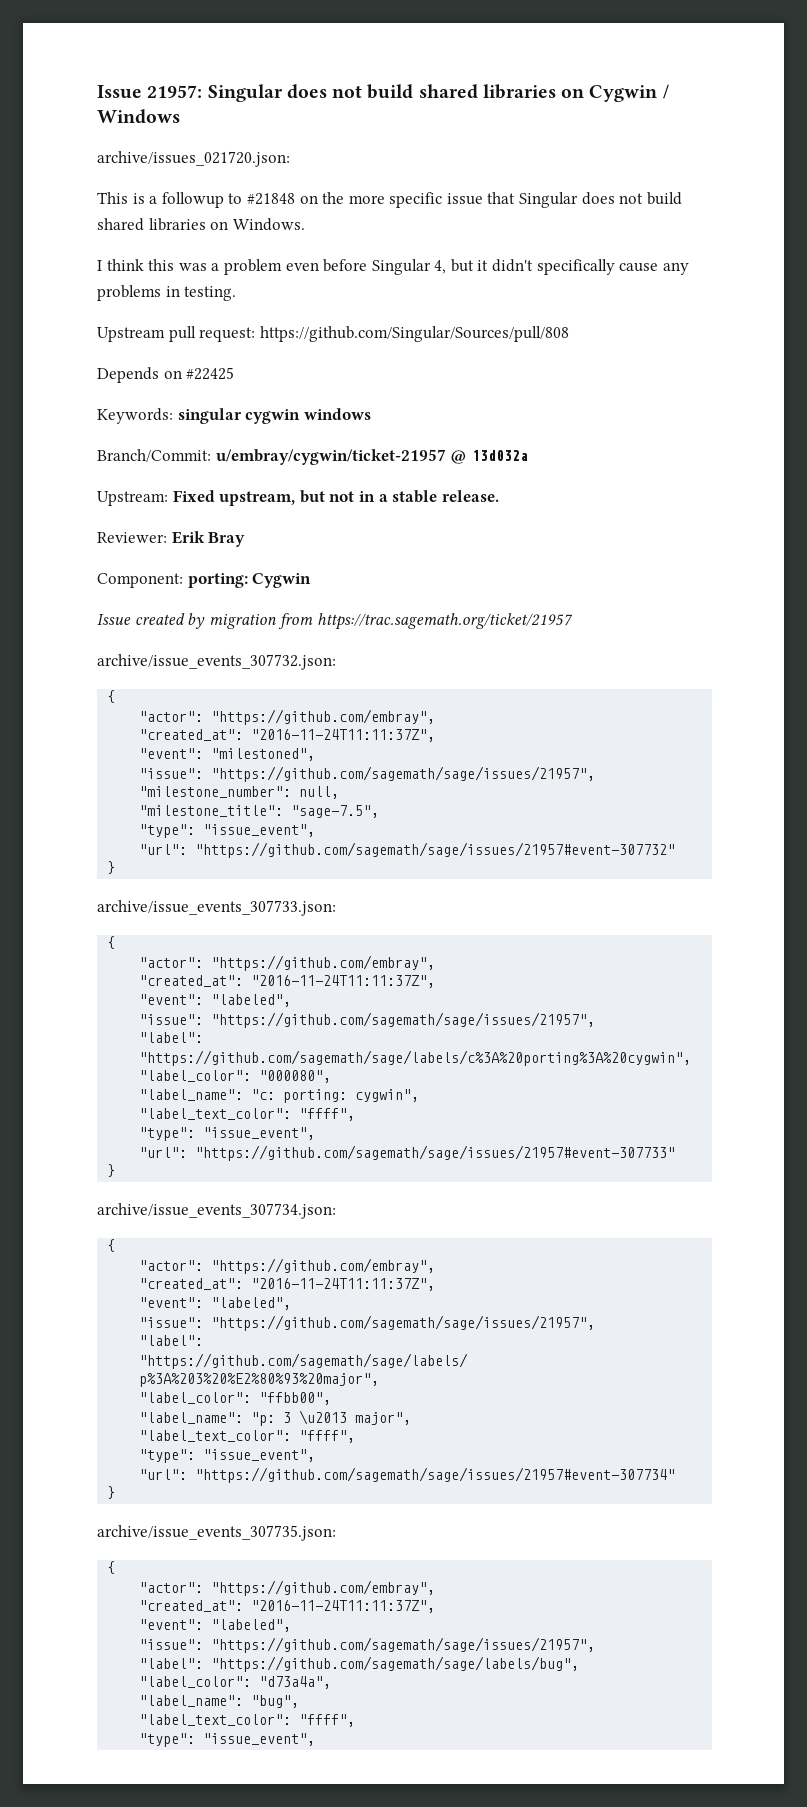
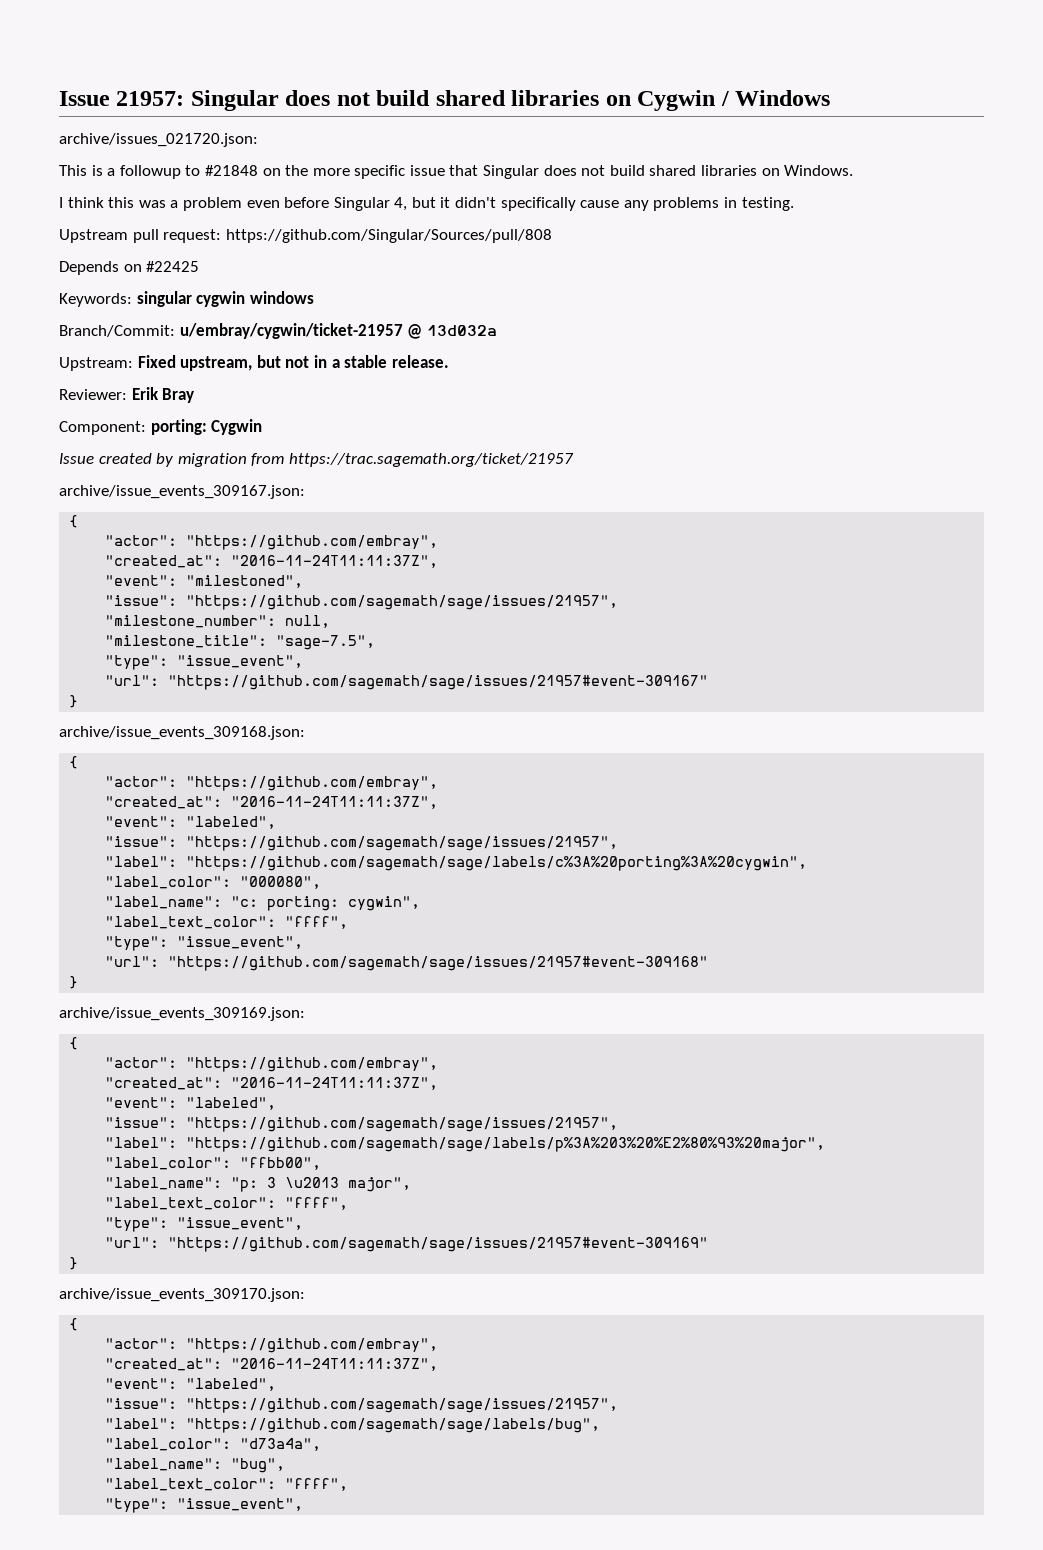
[97,654,336,670] archive/issue_events_307732.json: -> [59,485,305,499] archive/issue_events_309167.json:
[195,842,676,858] [107,861,116,874] [97,900,336,916] "https://github.com/sagemath/sage/issues/21957#event-307732" // } // archive/issue_events_307733.json: -> [168,675,709,690] [69,695,79,708] [59,726,305,740] "https://github.com/sagemath/sage/issues/21957#event-309167" // } // archive/issue_events_309168.json:
[195,1145,676,1161] [107,1164,116,1177] [97,1203,336,1219] "https://github.com/sagemath/sage/issues/21957#event-307733" // } // archive/issue_events_307734.json: -> [168,956,709,971] [69,976,79,989] [59,1007,305,1021] "https://github.com/sagemath/sage/issues/21957#event-309168" // } // archive/issue_events_309169.json:
[195,1467,676,1483] [107,1486,116,1499] [97,1525,336,1541] "https://github.com/sagemath/sage/issues/21957#event-307734" // } // archive/issue_events_307735.json: -> [168,1237,709,1252] [69,1257,79,1270] [59,1288,305,1302] "https://github.com/sagemath/sage/issues/21957#event-309169" // } // archive/issue_events_309170.json:

